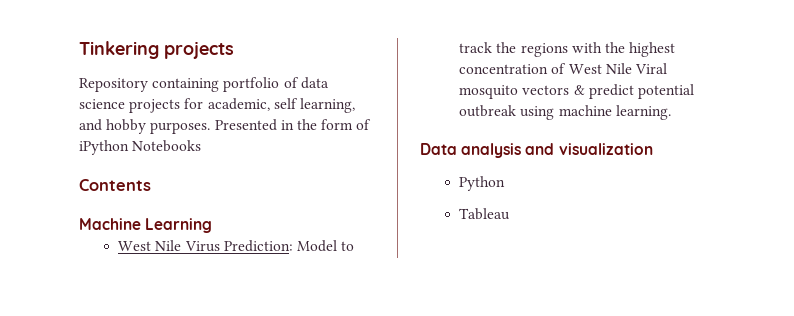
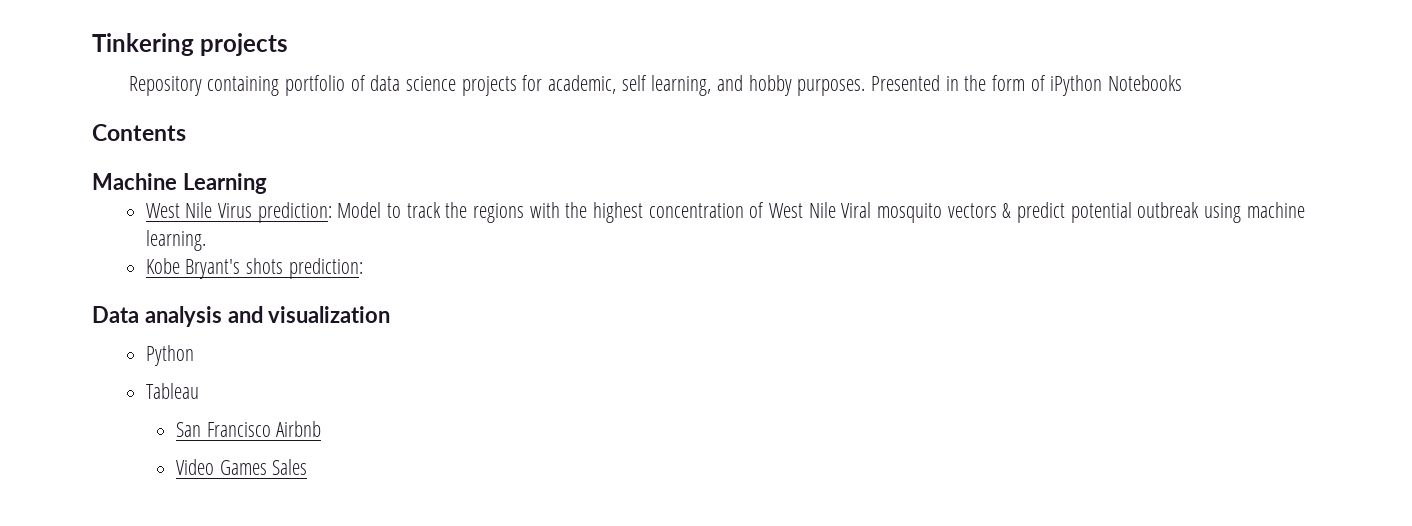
[223,240,293,252] Prediction: -> [257,202,332,223] prediction:
(671, 112) none -> [145,258,363,279] // Kobe Bryant's shots prediction:
(511, 214) none -> [175,421,322,437] [175,459,308,475] // San Francisco Airbnb // Video Games Sales

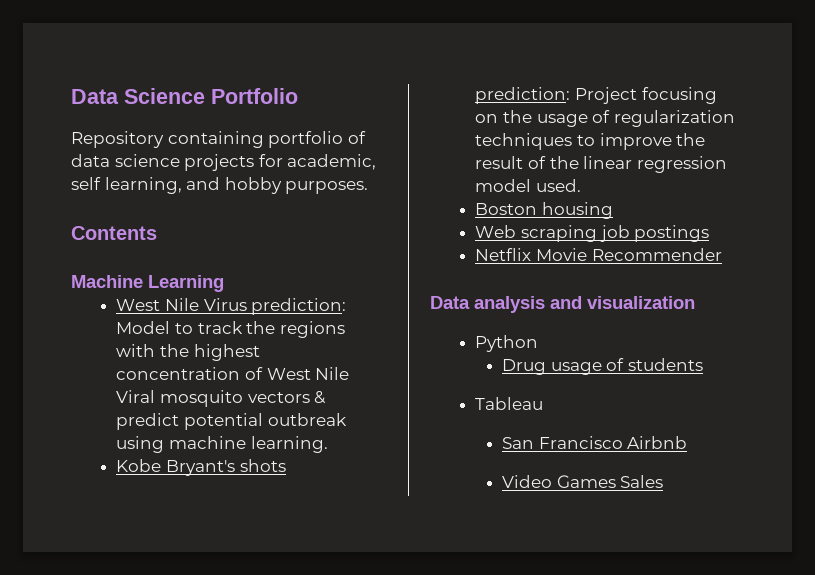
[92,33,289,56] Tinkering projects -> [71,88,298,104] Data Science Portfolio
[870,75,1182,96] Presented in the form of iPython Notebooks -> (369, 187) none
(363, 268) none -> [574,87,717,104] [475,110,735,127] [475,133,706,150] [475,156,727,173] [475,179,581,192] [475,202,613,219] [475,225,710,242] [475,248,722,261] Project focusing on the usage of regularization techniques to improve the result of the linear regression model used. // Boston housing // Web scraping job postings // Netflix Movie Recommender
(194, 355) none -> [502,358,703,375] // Drug usage of students

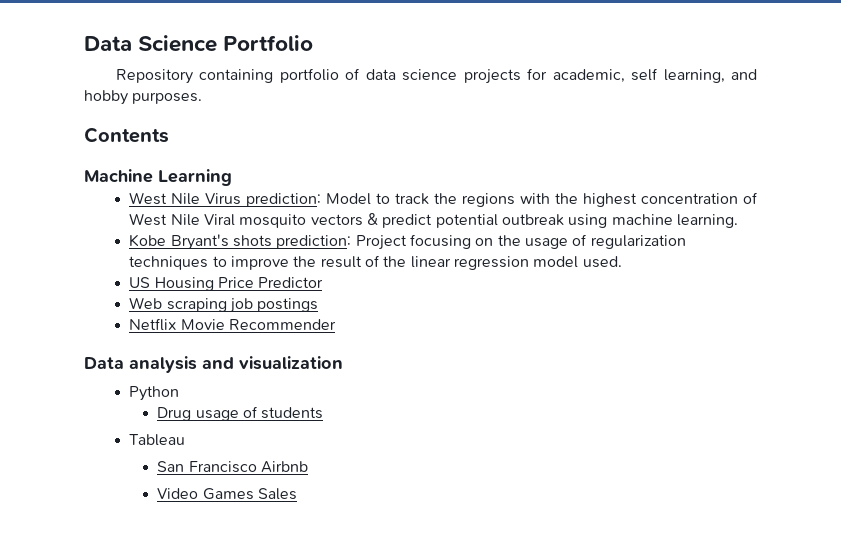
[475,202,613,219] Boston housing -> [129,277,324,291] US Housing Price Predictor

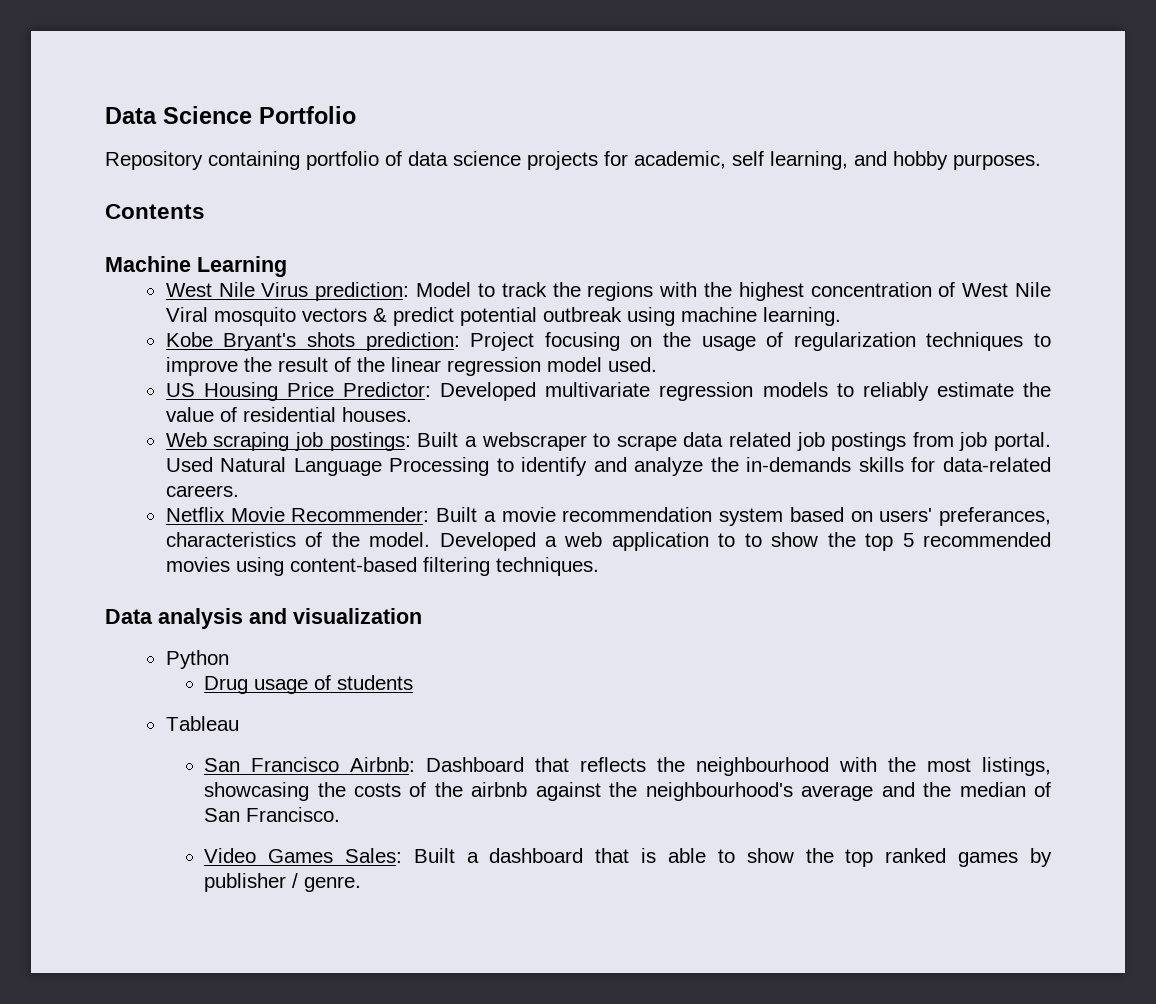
[258,277,324,288] [129,297,319,313] [129,318,337,331] Predictor // Web scraping job postings // Netflix Movie Recommender -> [343,382,1051,401] [165,407,412,422] [165,432,1052,451] [165,457,1051,476] [165,485,239,497] [165,507,1051,526] [165,532,1051,551] [165,557,599,576] Predictor: Developed multivariate regression models to reliably estimate the value of residential houses. // Web scraping job postings: Built a webscraper to scrape data related job postings from job portal. Used Natural Language Processing to identify and analyze the in-demands skills for data-related careers. // Netflix Movie Recommender: Built a movie recommendation system based on users' preferances, characteristics of the model. Developed a web application to to show the top 5 recommended movies using content-based filtering techniques.
[260,461,308,473] [157,488,297,500] Airbnb // Video Games Sales -> [350,757,1052,776] [204,782,1051,801] [204,807,341,822] [204,848,1052,867] [204,873,362,892] Airbnb: Dashboard that reflects the neighbourhood with the most listings, showcasing the costs of the airbnb against the neighbourhood's average and the median of San Francisco. // Video Games Sales: Built a dashboard that is able to show the top ranked games by publisher / genre.

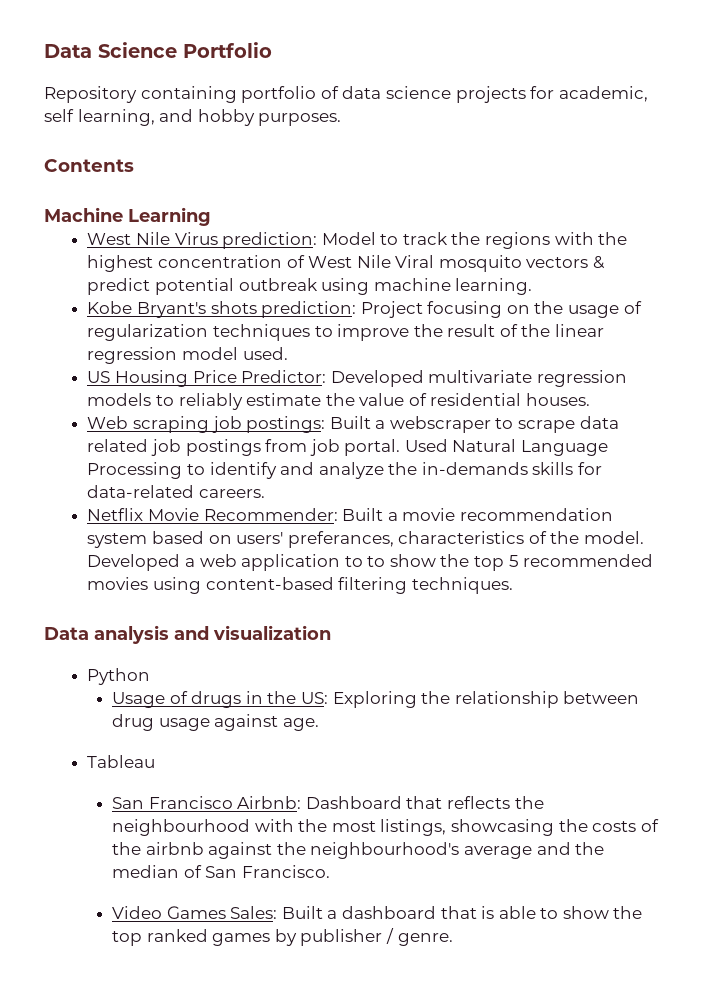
[204,675,414,694] Drug usage of students -> [111,691,640,708] [111,714,319,731] Usage of drugs in the US: Exploring the relationship between drug usage against age.

